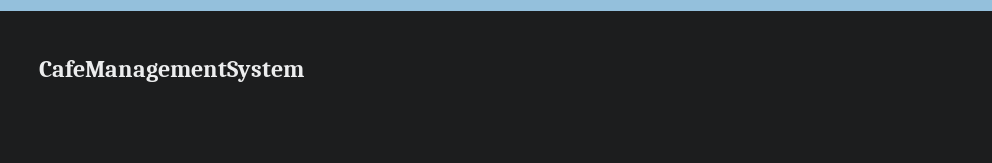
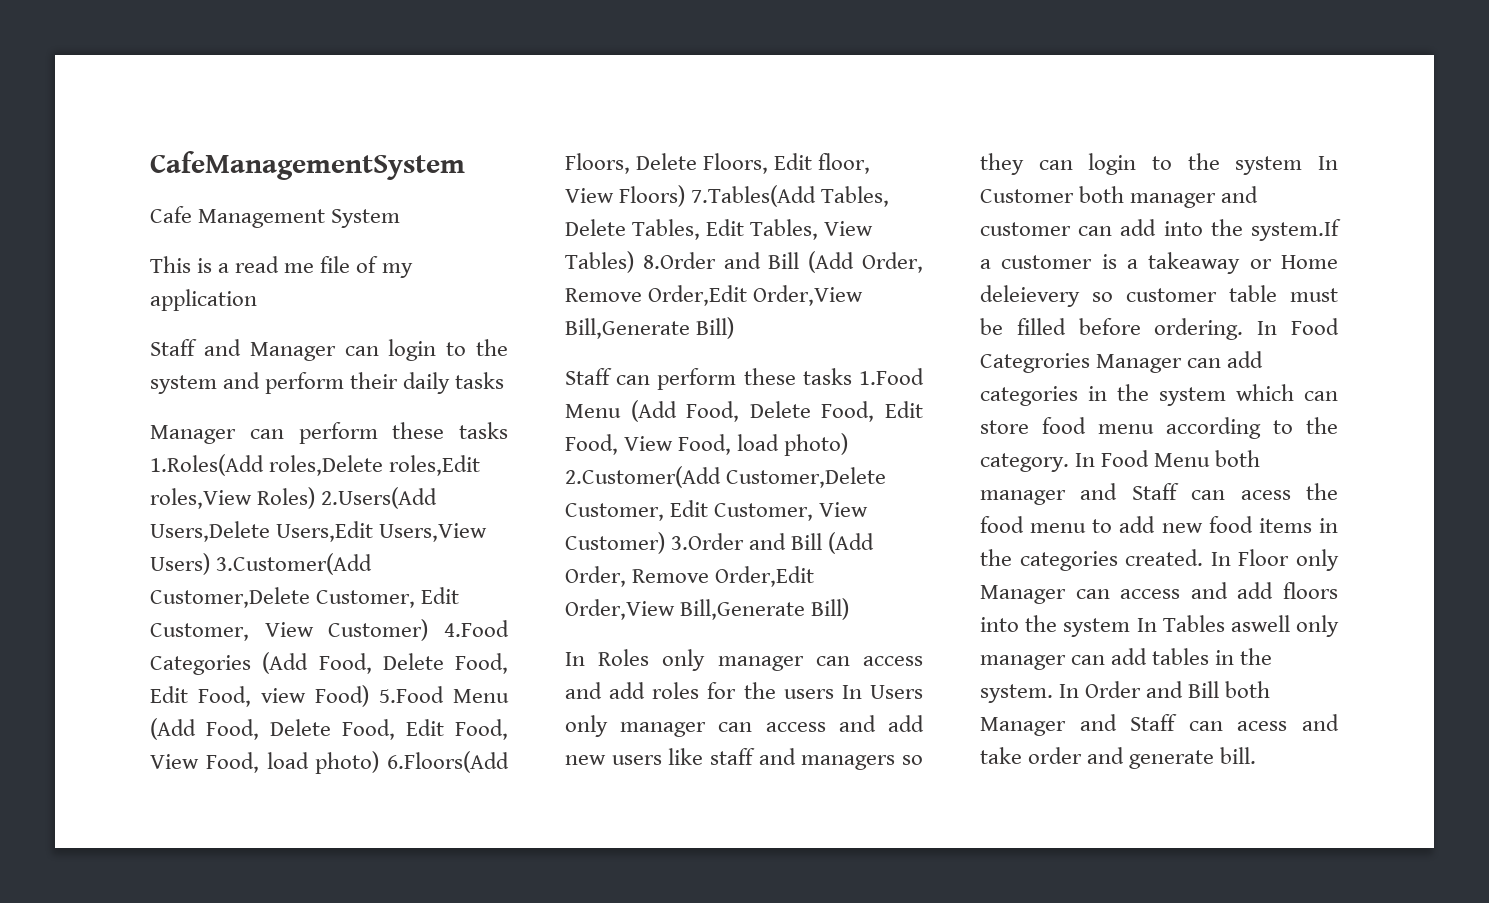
(304, 71) none -> [150,206,401,228] [150,256,413,278] [150,289,257,311] [150,339,508,361] [150,372,505,394] [150,422,508,444] [150,454,481,476] [150,487,438,509] [150,521,488,542] [150,553,373,575] [150,587,460,608] [150,619,509,641] [150,652,508,675] [150,685,509,707] [150,718,508,740] [150,751,509,774] [565,153,871,174] [565,185,890,207] [565,219,874,240] [565,251,923,273] [565,285,864,306] [565,317,735,339] [565,368,924,390] [565,400,923,422] [565,433,849,456] [565,466,887,488] [565,500,869,521] [565,532,875,554] [565,566,815,587] [565,598,850,620] [565,649,923,671] [565,682,923,699] [565,715,924,737] [565,748,923,770] [980,153,1338,175] [980,186,1259,208] [980,219,1341,241] [980,252,1338,274] [980,285,1338,307] [980,318,1339,340] [980,351,1264,373] [980,384,1338,406] [980,417,1338,439] [980,450,1261,472] [980,483,1338,505] [980,516,1338,533] [980,549,1339,571] [980,582,1338,604] [980,615,1339,637] [980,648,1273,670] [980,681,1271,703] [980,714,1339,736] [980,747,1257,769] // Cafe Management System // This is a read me file of my application // Staff and Manager can login to the system and perform their daily tasks // Manager can perform these tasks 1.Roles(Add roles,Delete roles,Edit roles,View Roles) 2.Users(Add Users,Delete Users,Edit Users,View Users) 3.Customer(Add Customer,Delete Customer, Edit Customer, View Customer) 4.Food Categories (Add Food, Delete Food, Edit Food, view Food) 5.Food Menu (Add Food, Delete Food, Edit Food, View Food, load photo) 6.Floors(Add Floors, Delete Floors, Edit floor, View Floors) 7.Tables(Add Tables, Delete Tables, Edit Tables, View Tables) 8.Order and Bill (Add Order, Remove Order,Edit Order,View Bill,Generate Bill) // Staff can perform these tasks 1.Food Menu (Add Food, Delete Food, Edit Food, View Food, load photo) 2.Customer(Add Customer,Delete Customer, Edit Customer, View Customer) 3.Order and Bill (Add Order, Remove Order,Edit Order,View Bill,Generate Bill) // In Roles only manager can access and add roles for the users In Users only manager can access and add new users like staff and managers so they can login to the system In Customer both manager and customer can add into the system.If a customer is a takeaway or Home deleievery so customer table must be filled before ordering. In Food Categrories Manager can add categories in the system which can store food menu according to the category. In Food Menu both manager and Staff can acess the food menu to add new food items in the categories created. In Floor only Manager can access and add floors into the system In Tables aswell only manager can add tables in the system. In Order and Bill both Manager and Staff can acess and take order and generate bill.

